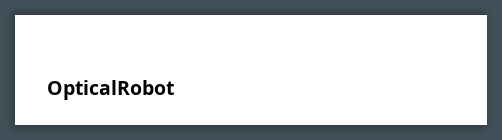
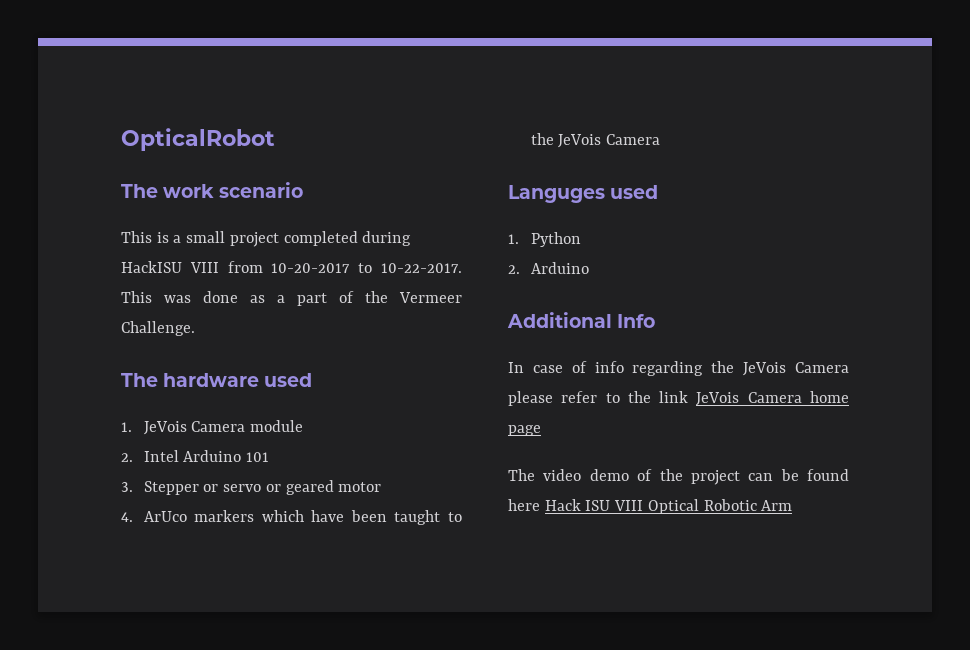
(174, 90) none -> [121,182,304,198] [121,231,412,247] [121,261,462,273] [121,291,462,306] [121,321,195,336] [121,373,313,387] [121,420,304,435] [121,450,270,462] [121,480,382,495] [121,510,462,525] [530,133,661,148] [508,185,659,203] [508,232,581,247] [508,262,589,274] [507,312,656,328] [508,361,849,376] [508,391,849,406] [508,425,541,436] [508,469,849,485] [508,499,793,514] // The work scenario // This is a small project completed during HackISU VIII from 10-20-2017 to 10-22-2017. This was done as a part of the Vermeer Challenge. // The hardware used // 1. JeVois Camera module // 2. Intel Arduino 101 // 3. Stepper or servo or geared motor // 4. ArUco markers which have been taught to the JeVois Camera // Languges used // 1. Python // 2. Arduino // Additional Info // In case of info regarding the JeVois Camera please refer to the link JeVois Camera home page // The video demo of the project can be found here Hack ISU VIII Optical Robotic Arm

